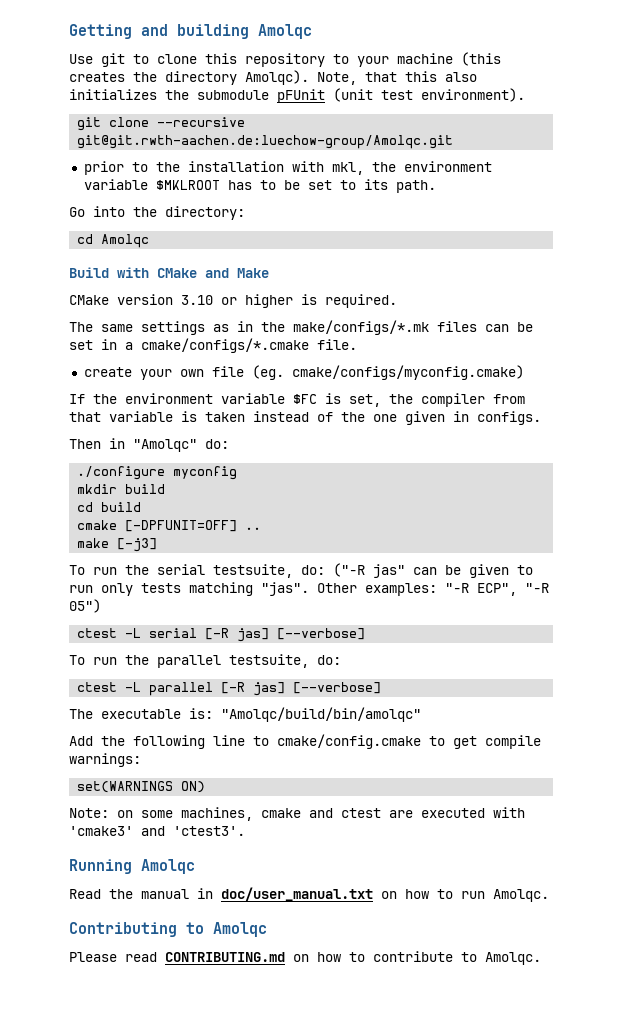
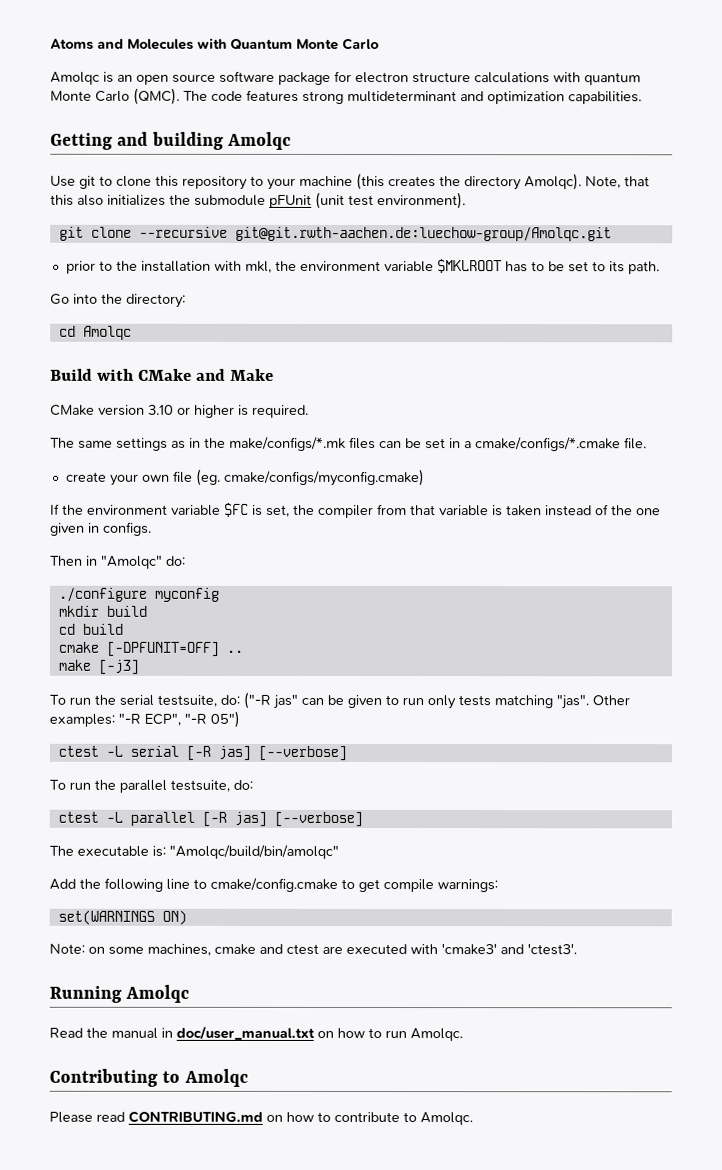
(69, 31) none -> [50,37,379,51] [50,70,641,86] [50,87,642,105] Atoms and Molecules with Quantum Monte Carlo // Amolqc is an open source software package for electron structure calculations with quantum Monte Carlo (QMC). The code features strong multideterminant and optimization capabilities. //

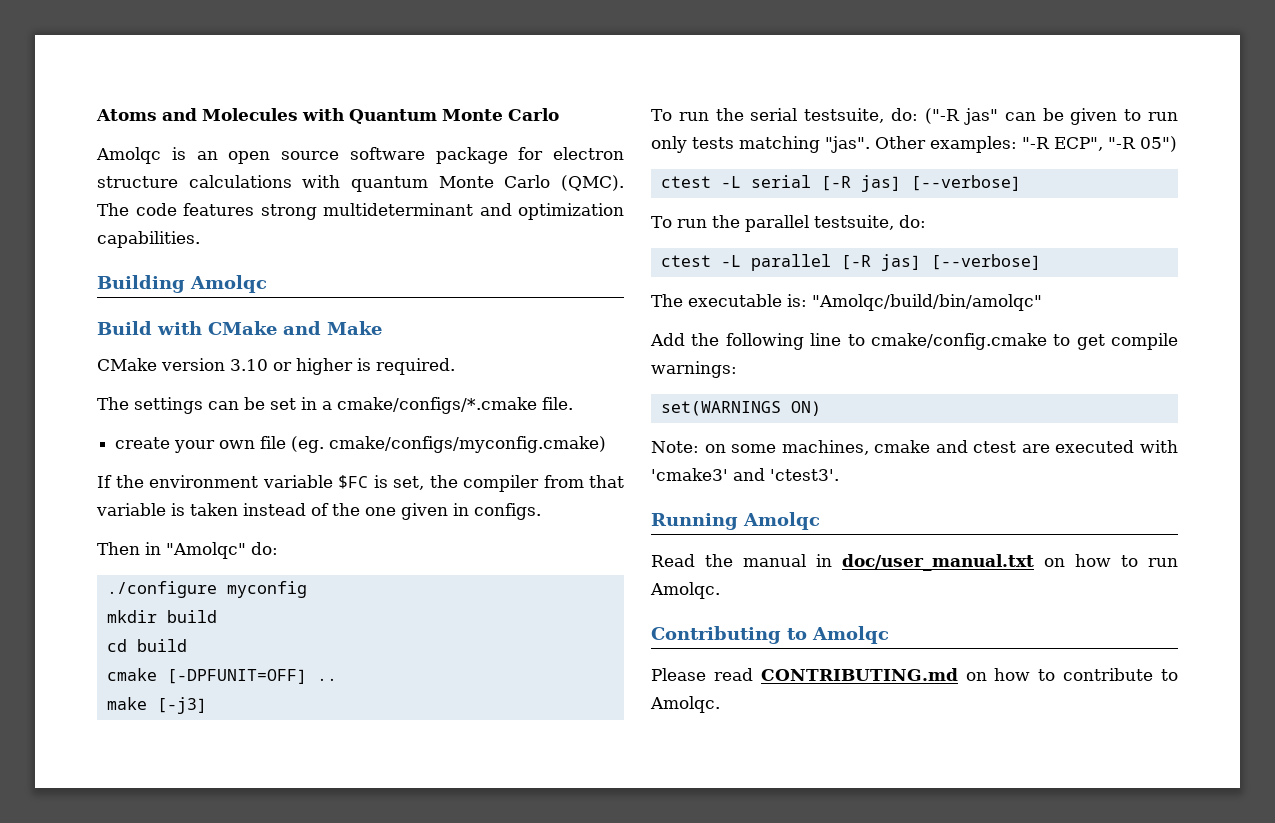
[50,131,292,150] [50,172,650,191] [50,191,466,210] [58,226,612,242] [65,259,660,275] [50,293,186,308] [58,325,76,337] Getting and building Amolqc // Use git to clone this repository to your machine (this creates the directory Amolqc). Note, that this also initializes the submodule pFUnit (unit test environment). // git clone --recursive git@git.rwth-aachen.de:luechow-group/Amolqc.git // prior to the installation with mkl, the environment variable $MKLROOT has to be set to its path. // Go into the directory: // cd -> [97,275,185,293] Building
[78,436,376,451] same settings as in the make/configs/*.mk files -> [134,397,203,414] settings

